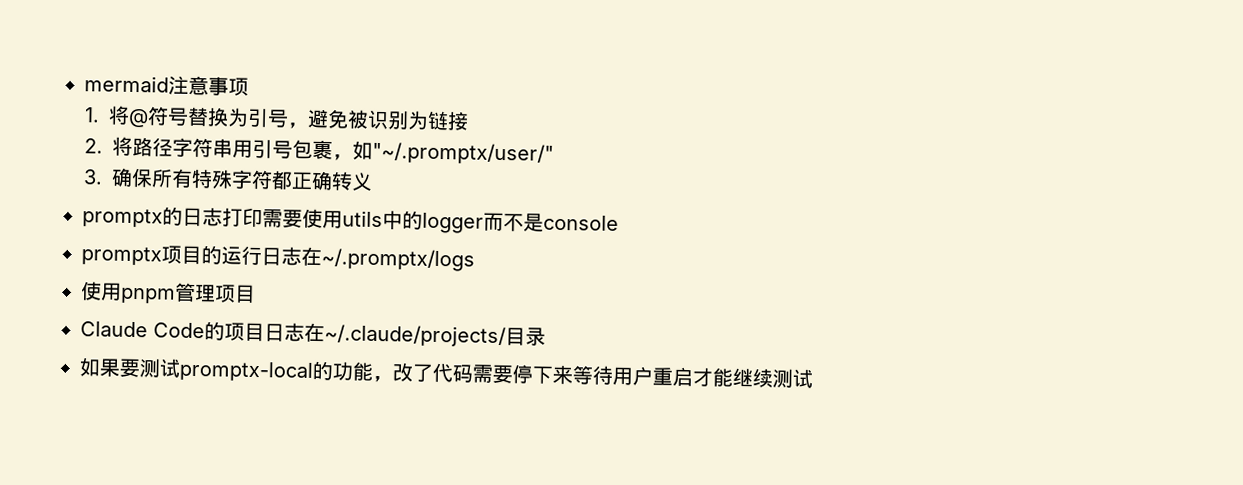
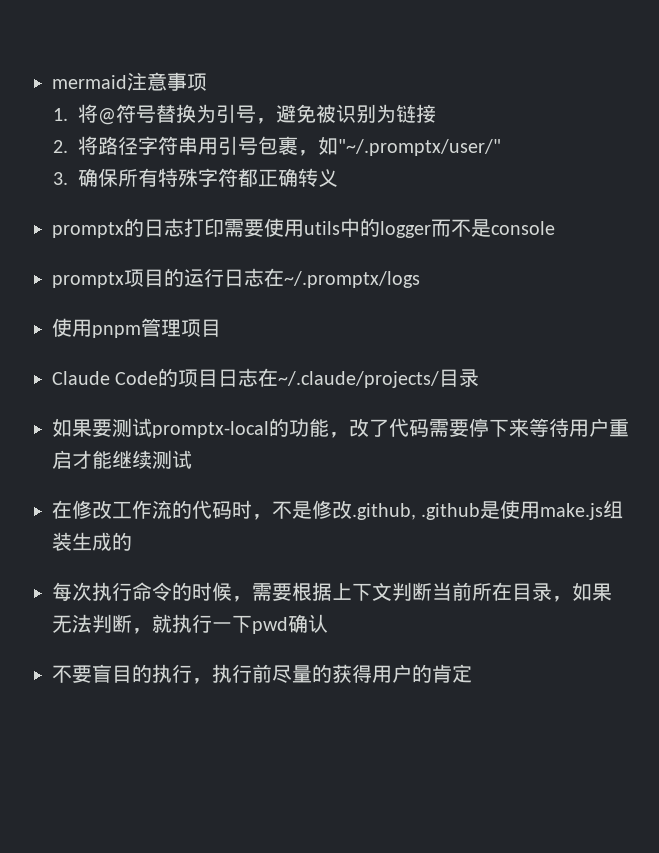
(813, 378) none -> [52,500,624,520] [52,532,132,551] [52,582,612,602] [52,614,328,634] [52,664,472,684] // 在修改工作流的代码时，不是修改.github, .github是使用make.js组装生成的 // 每次执行命令的时候，需要根据上下文判断当前所在目录，如果无法判断，就执行一下pwd确认 // 不要盲目的执行，执行前尽量的获得用户的肯定

